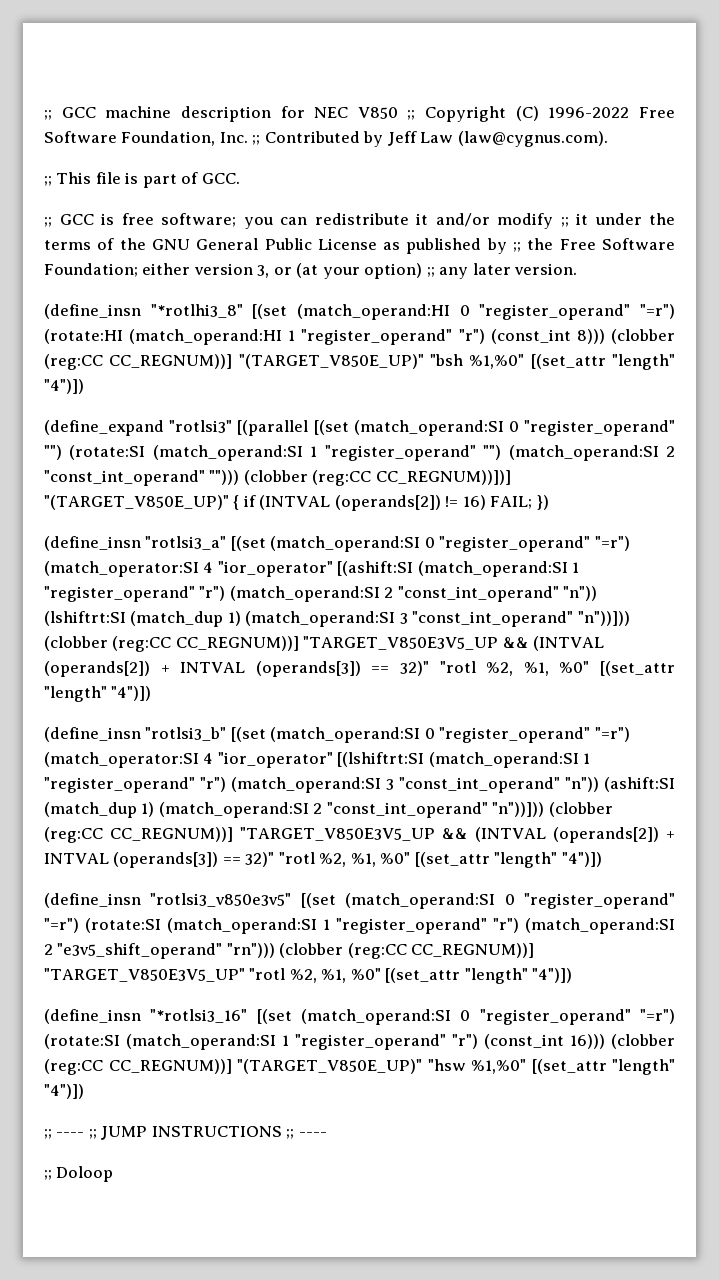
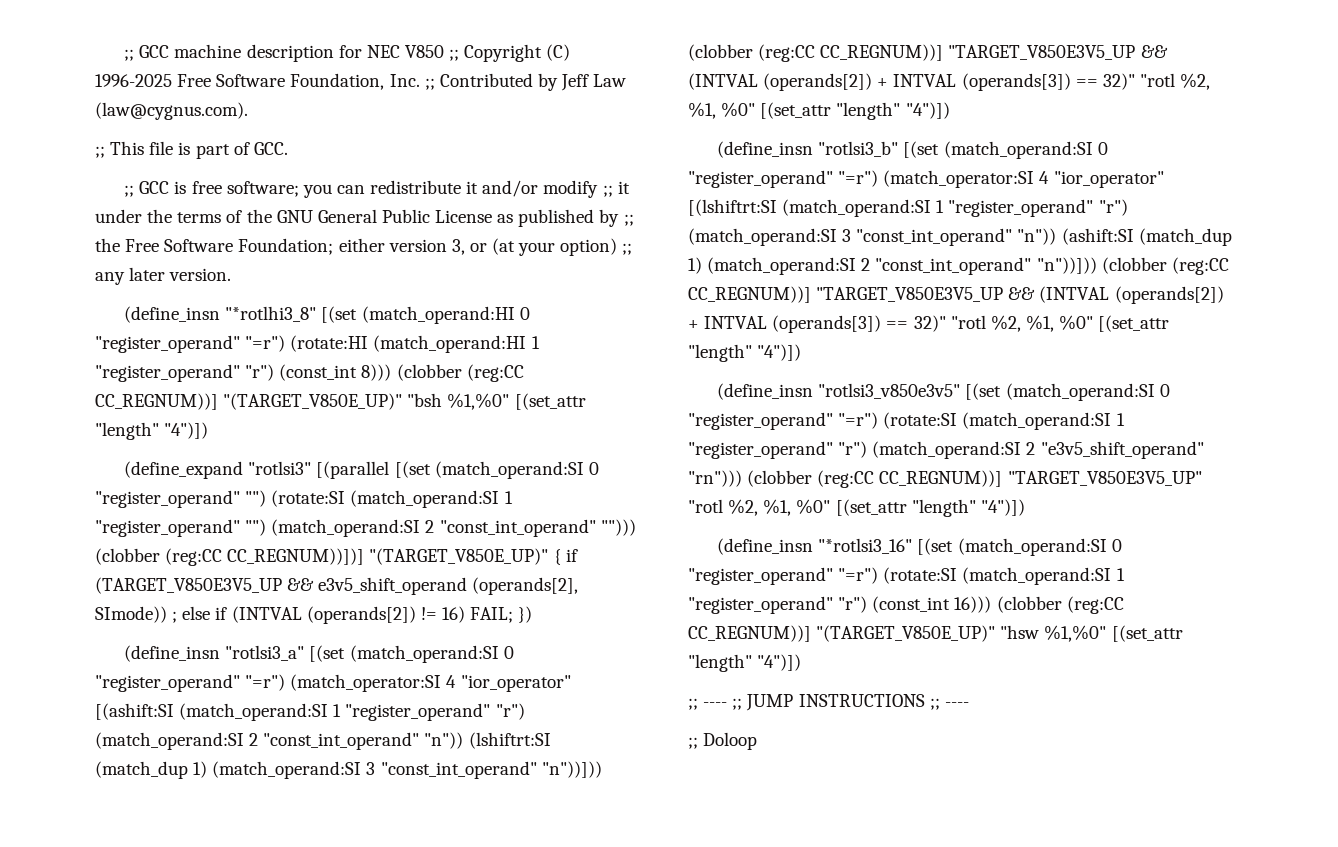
[548,107,630,118] 1996-2022 -> [95,74,172,87] 1996-2025
(256, 501) none -> [95,577,579,595] [95,606,228,623] (TARGET_V850E3V5_UP && e3v5_shift_operand (operands[2], SImode)) ; else if

